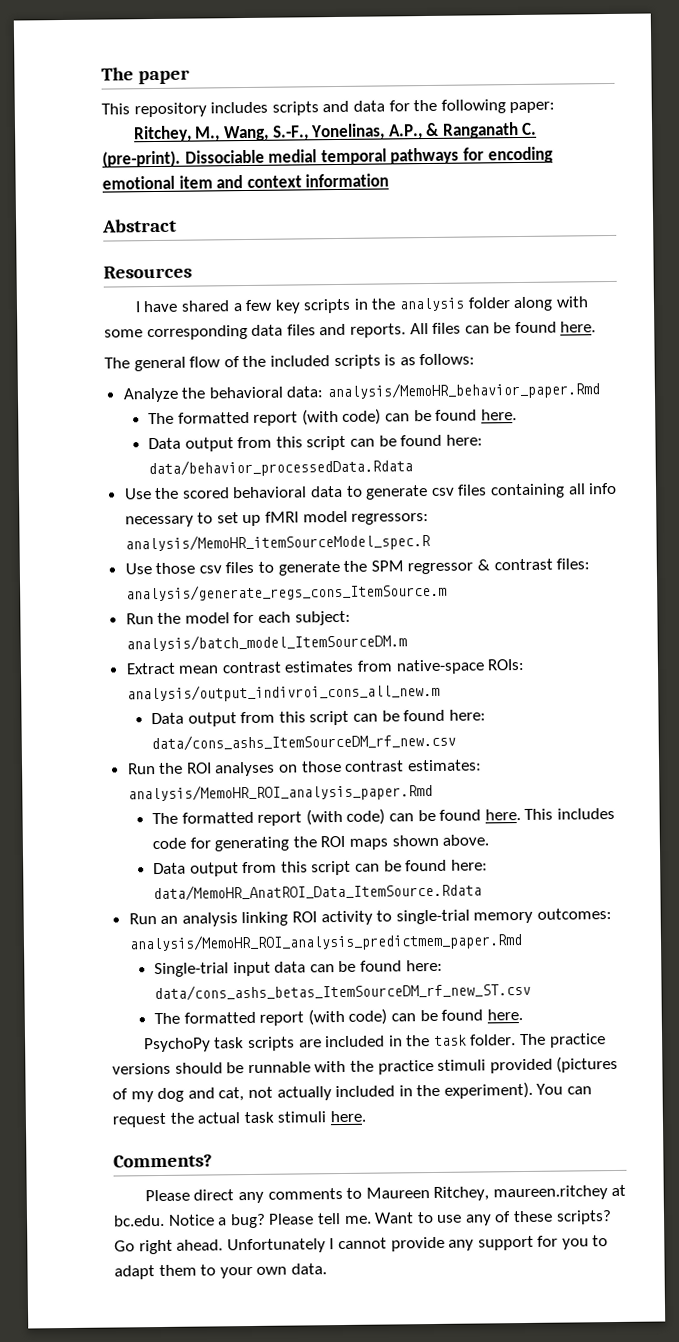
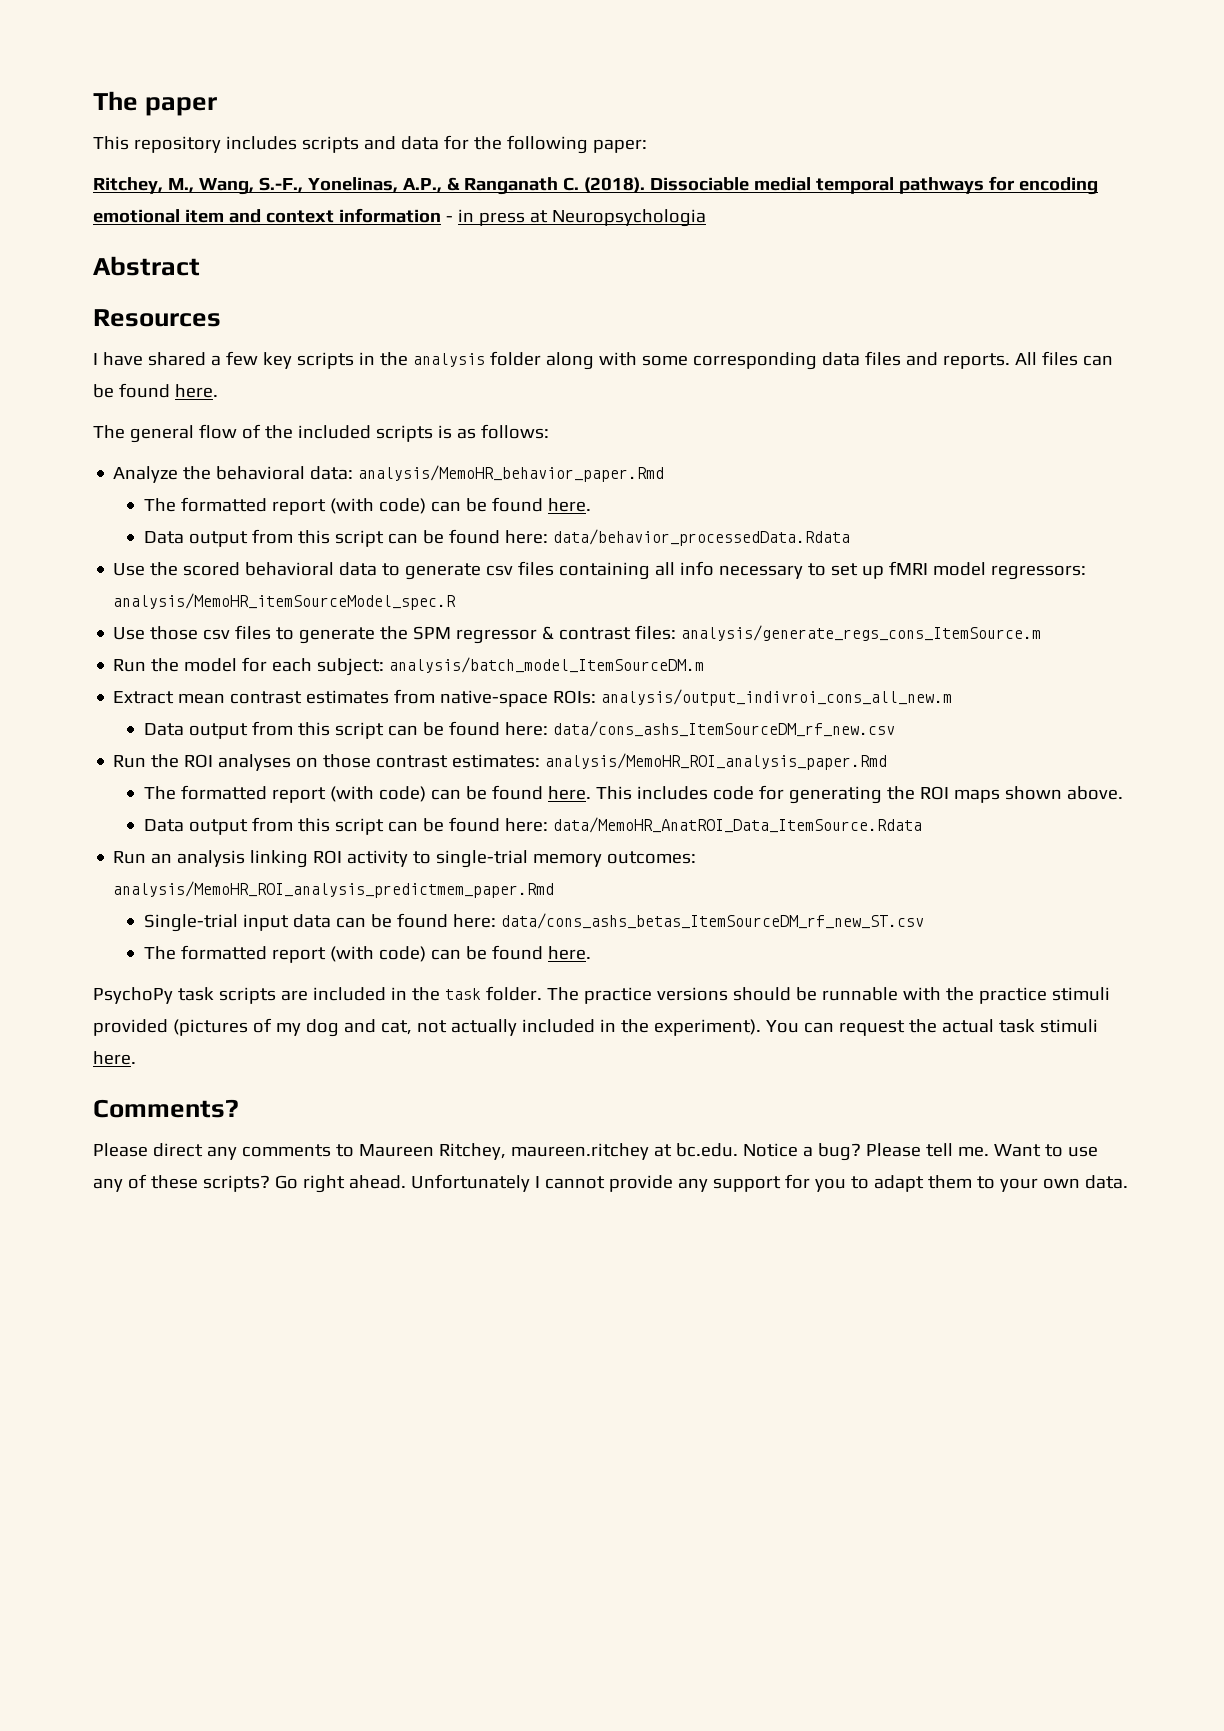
[102,150,181,168] (pre-print). -> [583,177,645,193] (2018).
(390, 180) none -> [445,209,706,227] - in press at Neuropsychologia

